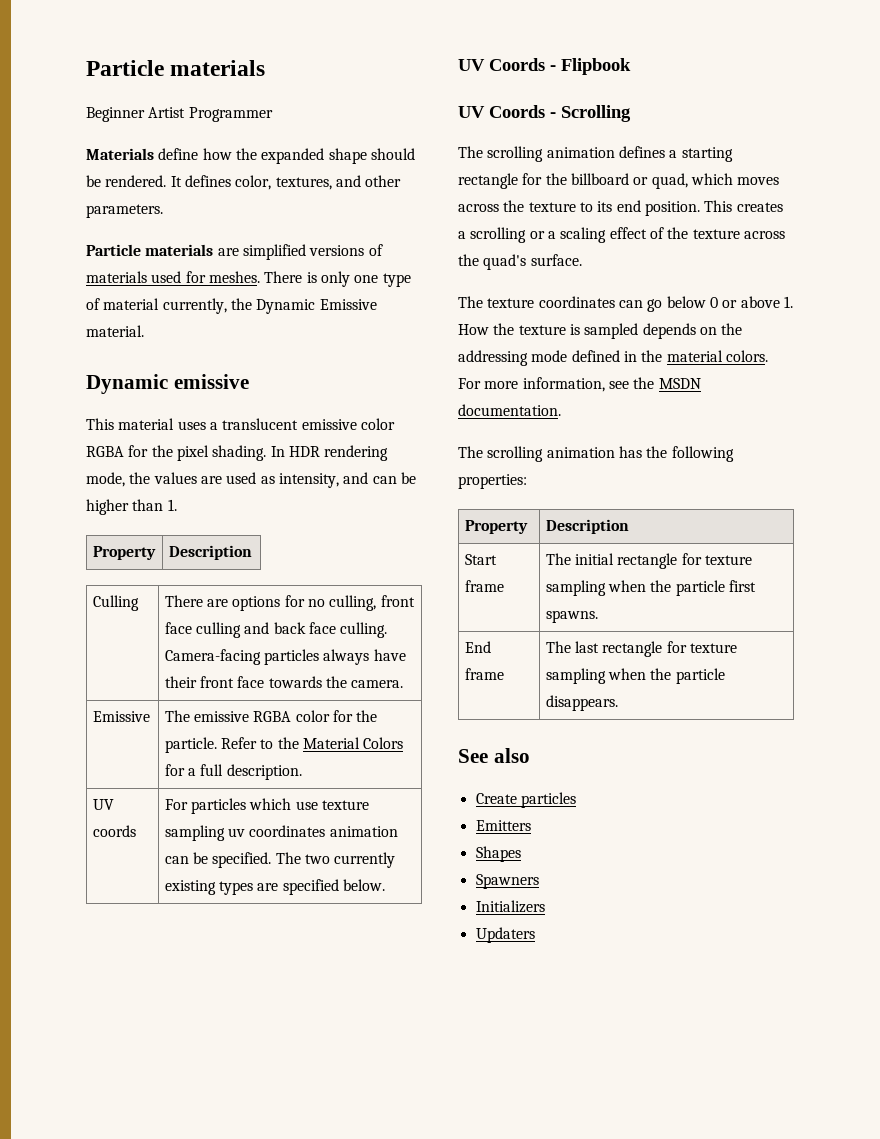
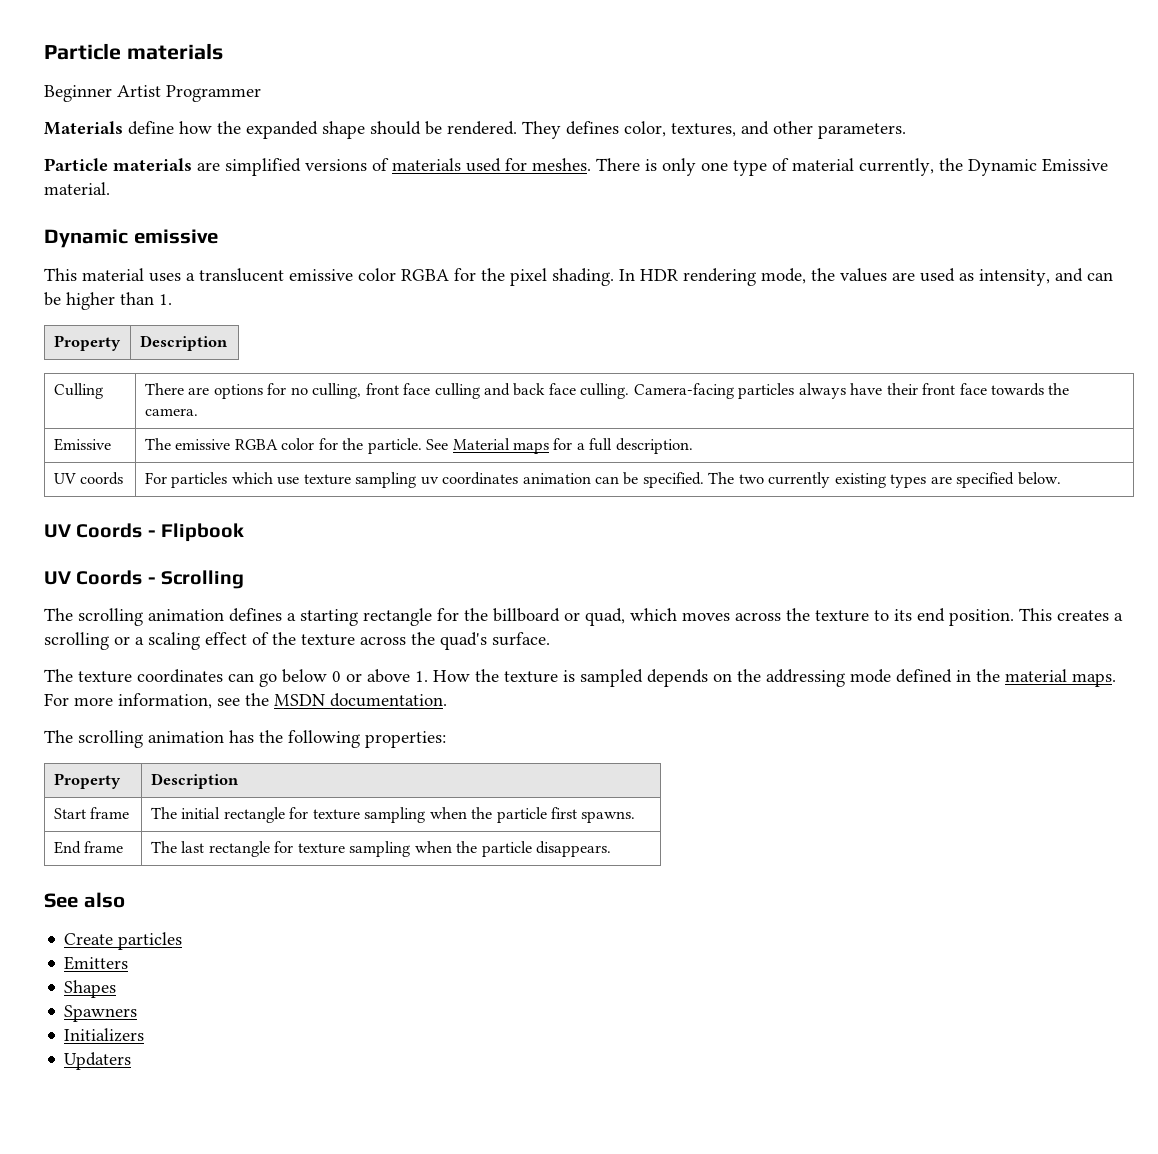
[170,176,182,187] It -> [522,121,561,139] They
[221,737,404,749] Refer to the Material Colors -> [426,438,550,454] See Material maps
[725,350,768,362] colors. -> [1072,673,1116,687] maps.

